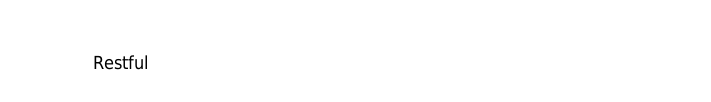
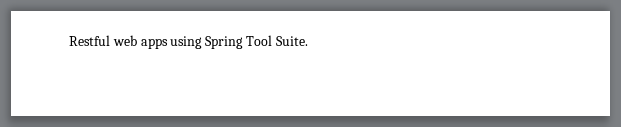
(149, 62) none -> [112,35,308,49] web apps using Spring Tool Suite.

